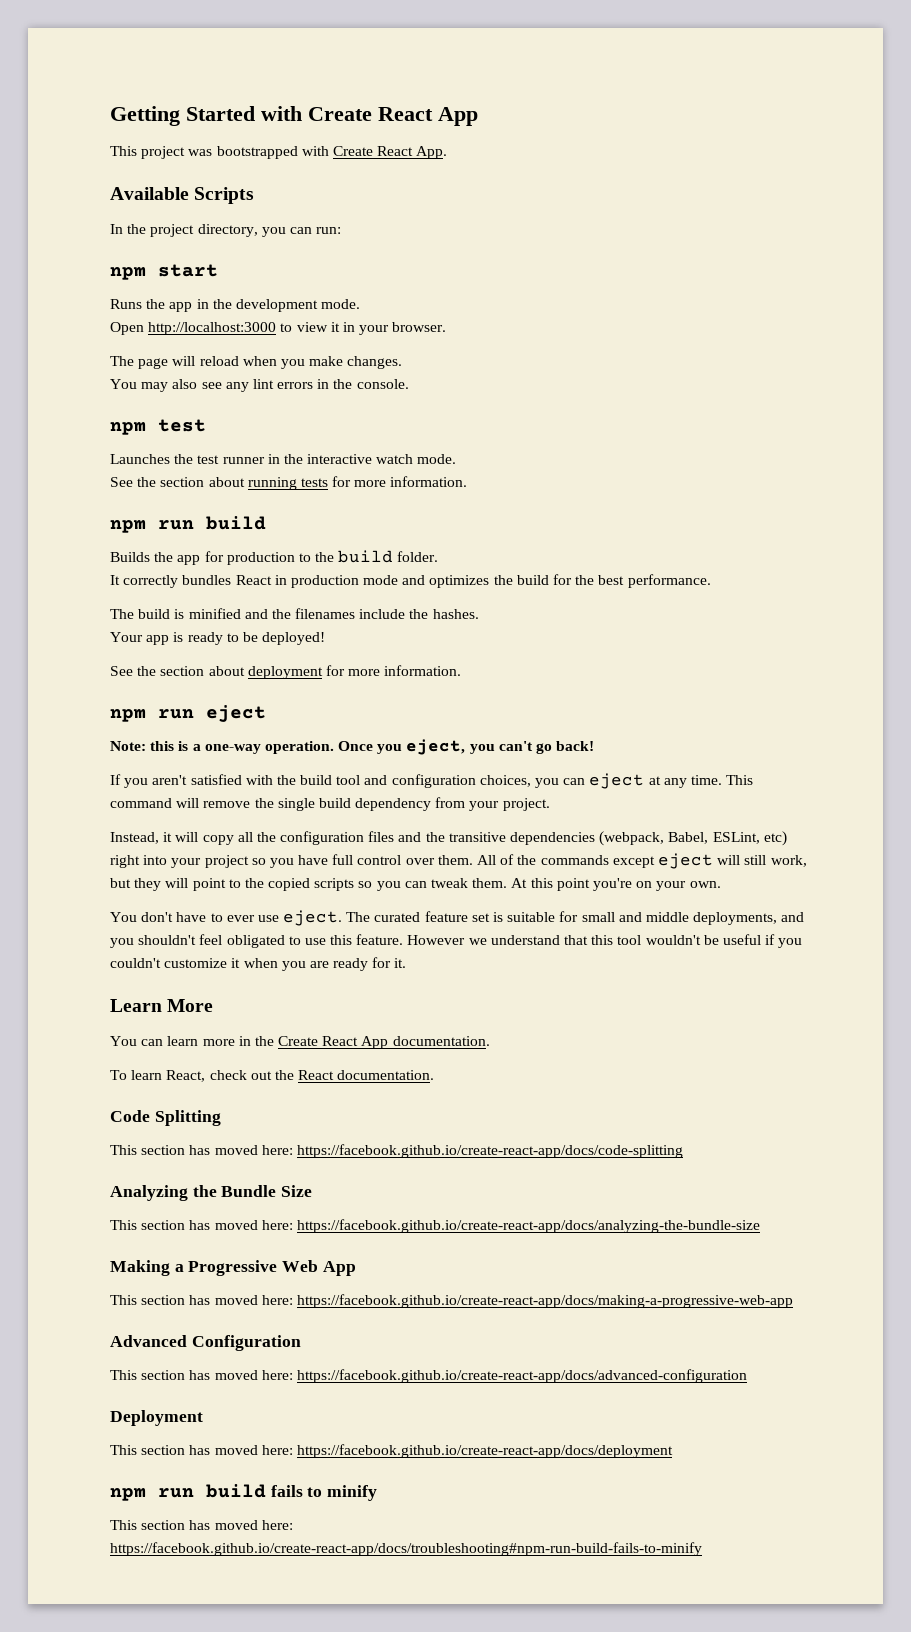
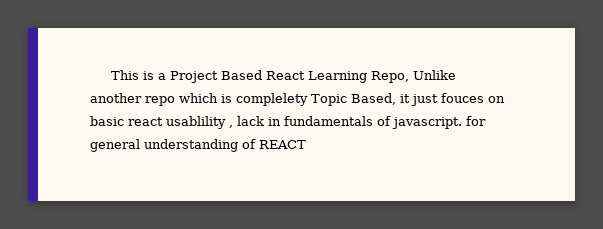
[110,106,478,126] [110,146,448,159] [110,187,255,204] [110,224,342,237] [110,264,218,280] [110,299,361,312] [110,322,447,335] [110,356,403,369] [110,379,409,392] [110,419,206,435] [110,454,457,464] [110,476,468,490] [110,516,266,533] [110,550,439,565] [110,574,711,588] [110,608,479,619] [110,632,326,645] [110,665,462,679] [110,705,266,722] [110,739,595,755] [110,773,754,789] [110,797,550,811] [110,831,787,846] [110,853,807,869] [110,878,721,891] [110,910,805,926] [110,934,803,948] [110,957,407,971] [110,999,214,1012] [110,1036,490,1049] [110,1070,435,1082] [110,1110,221,1126] [110,1144,683,1158] [110,1185,313,1201] [110,1219,760,1233] [110,1260,356,1276] [110,1294,793,1308] [110,1335,301,1351] [110,1369,747,1383] [110,1410,203,1426] [110,1444,673,1458] [110,1484,378,1501] [110,1520,293,1530] [110,1542,702,1556] Getting Started with Create React App // This project was bootstrapped with Create React App. // Available Scripts // In the project directory, you can run: // npm start // Runs the app in the development mode. // Open http://localhost:3000 to view it in your browser. // The page will reload when you make changes. // You may also see any lint errors in the console. // npm test // Launches the test runner in the interactive watch mode. // See the section about running tests for more information. // npm run build // Builds the app for production to the build folder. // It correctly bundles React in production mode and optimizes the build for the best performance. // The build is minified and the filenames include the hashes. // Your app is ready to be deployed! // See the section about deployment for more information. // npm run eject // Note: this is a one-way operation. Once you eject, you can't go back! // If you aren't satisfied with the build tool and configuration choices, you can eject at any time. This command will remove the single build dependency from your project. // Instead, it will copy all the configuration files and the transitive dependencies (webpack, Babel, ESLint, etc) right into your project so you have full control over them. All of the commands except eject will still work, but they will point to the copied scripts so you can tweak them. At this point you're on your own. // You don't have to ever use eject. The curated feature set is suitable for small and middle deployments, and you shouldn't feel obligated to use this feature. However we understand that this tool wouldn't be useful if you couldn't customize it when you are ready for it. // Learn More // You can learn more in the Create React App documentation. // To learn React, check out the React documentation. // Code Splitting // This section has moved here: https://facebook.github.io/create-react-app/docs/code-splitting // Analyzing the Bundle Size // This section has moved here: https://facebook.github.io/create-react-app/docs/analyzing-the-bundle-size // Making a Progressive Web App // This section has moved here: https://facebook.github.io/create-react-app/docs/making-a-progressive-web-app // Advanced Configuration // This section has moved here: https://facebook.github.io/create-react-app/docs/advanced-configuration // Deployment // This section has moved here: https://facebook.github.io/create-react-app/docs/deployment // npm run build fails to minify // This section has moved here: https://facebook.github.io/create-react-app/docs/troubleshooting#npm-run-build-fails-to-minify -> [110,70,456,83] [90,93,505,106] [90,116,486,129] [90,139,306,152] This is a Project Based React Learning Repo, Unlike another repo which is complelety Topic Based, it just fouces on basic react usablility , lack in fundamentals of javascript. for general understanding of REACT

